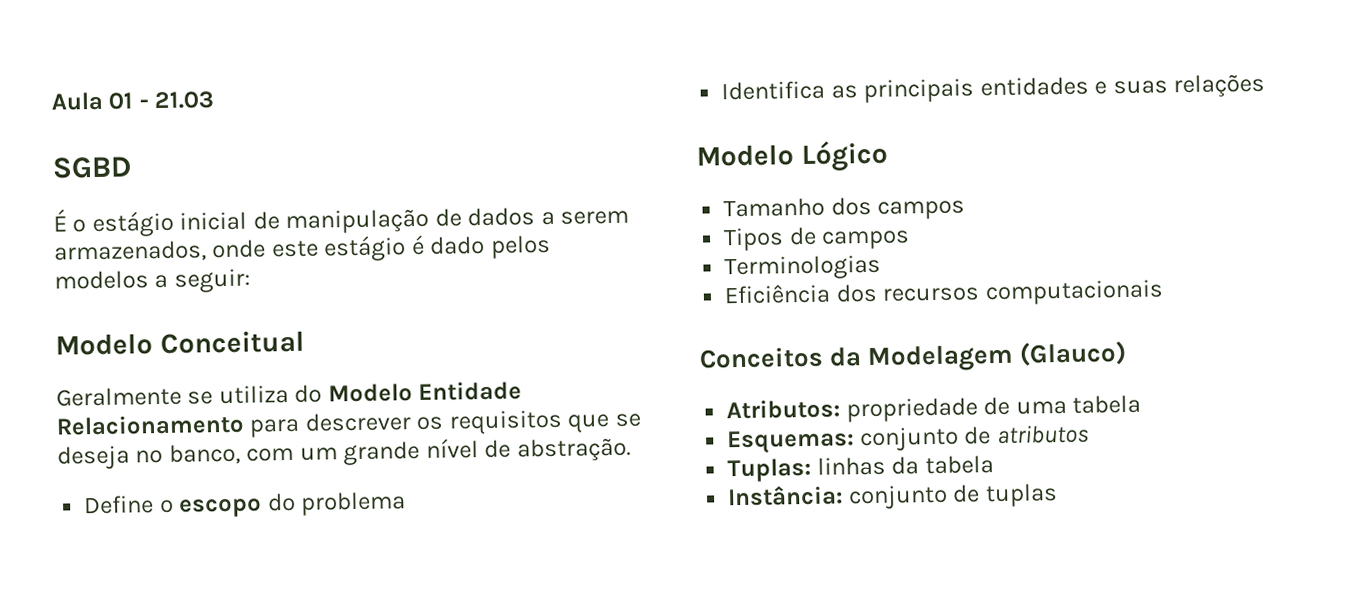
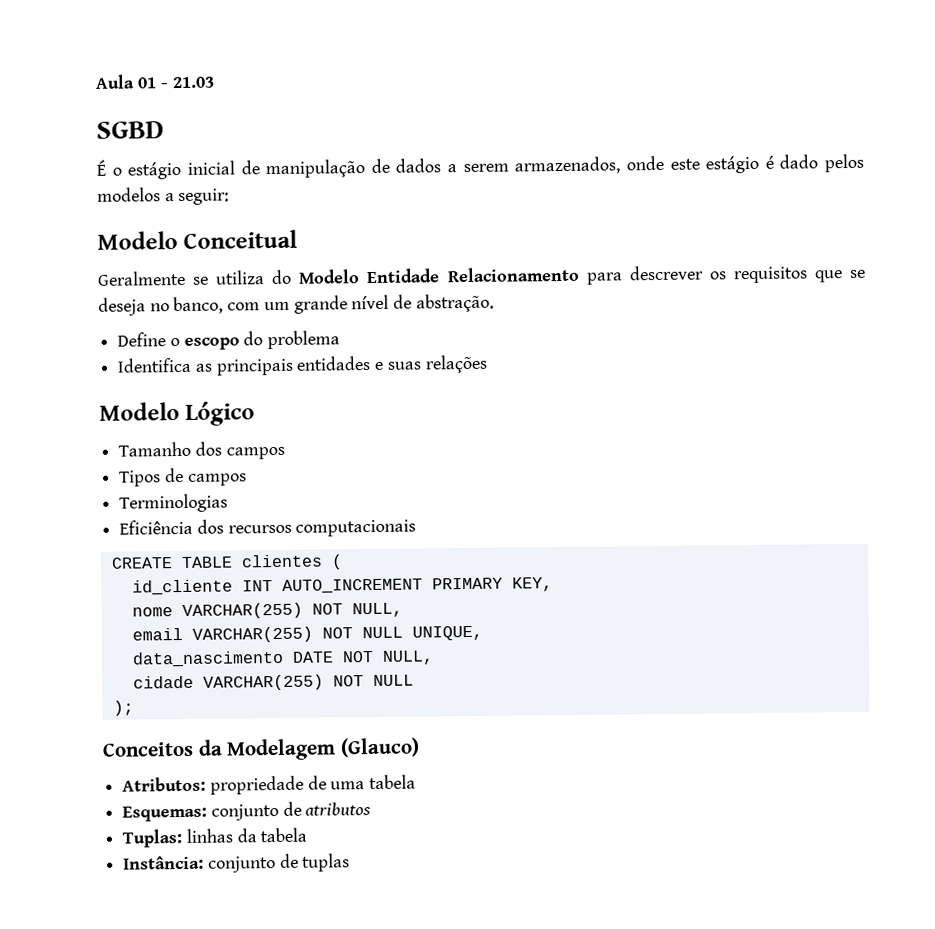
(1164, 292) none -> [110,554,343,570] [131,577,553,596] [131,602,403,620] [131,625,483,643] [131,650,434,668] [132,674,414,691] [112,700,134,716] // CREATE TABLE clientes ( // id_cliente INT AUTO_INCREMENT PRIMARY KEY, // nome VARCHAR(255) NOT NULL, // email VARCHAR(255) NOT NULL UNIQUE, // data_nascimento DATE NOT NULL, // cidade VARCHAR(255) NOT NULL // );

